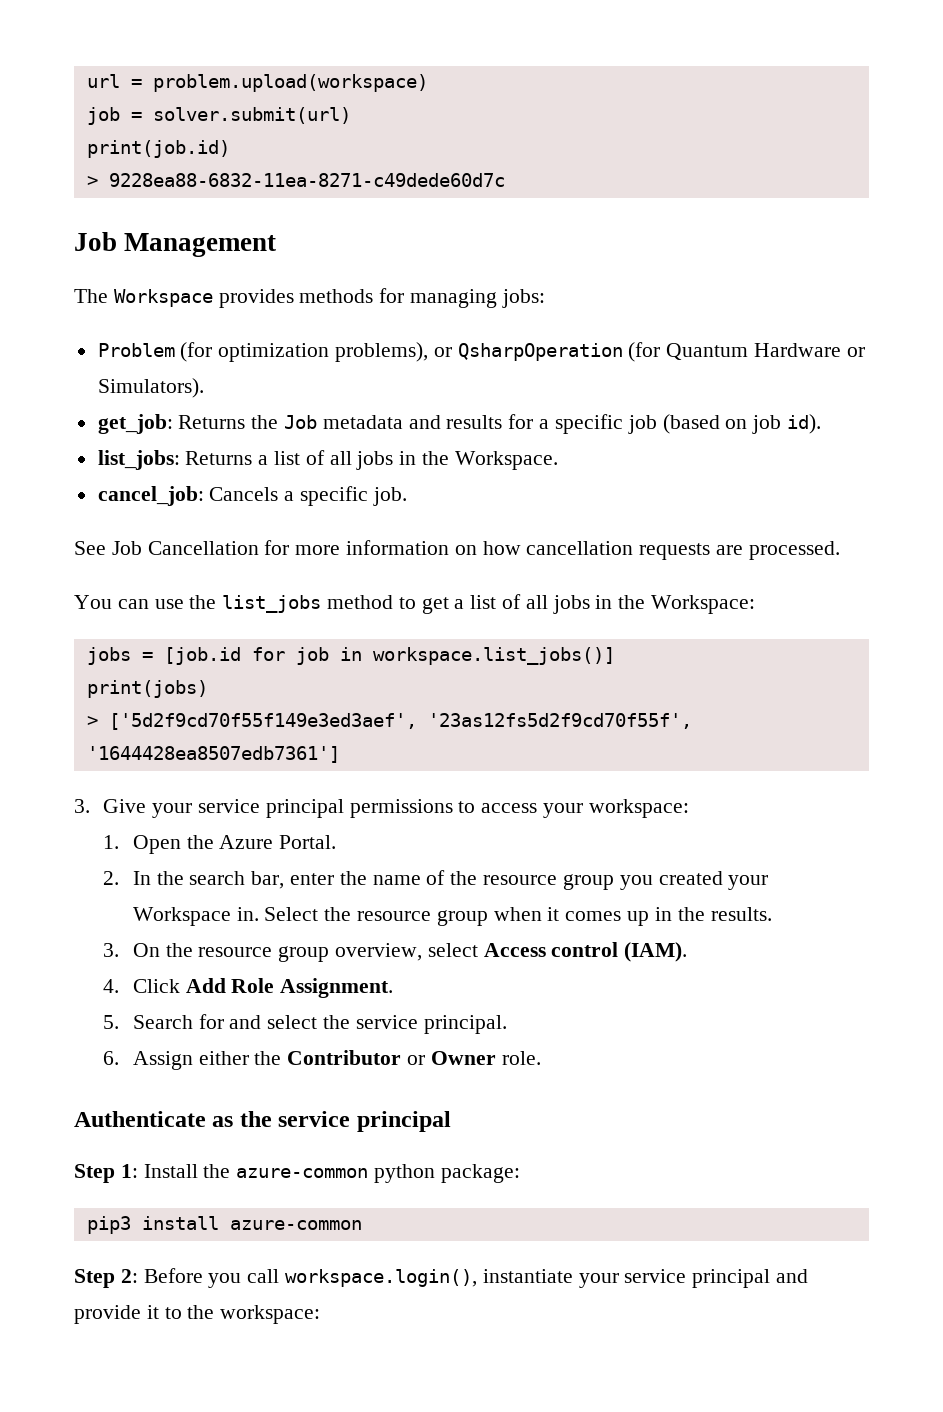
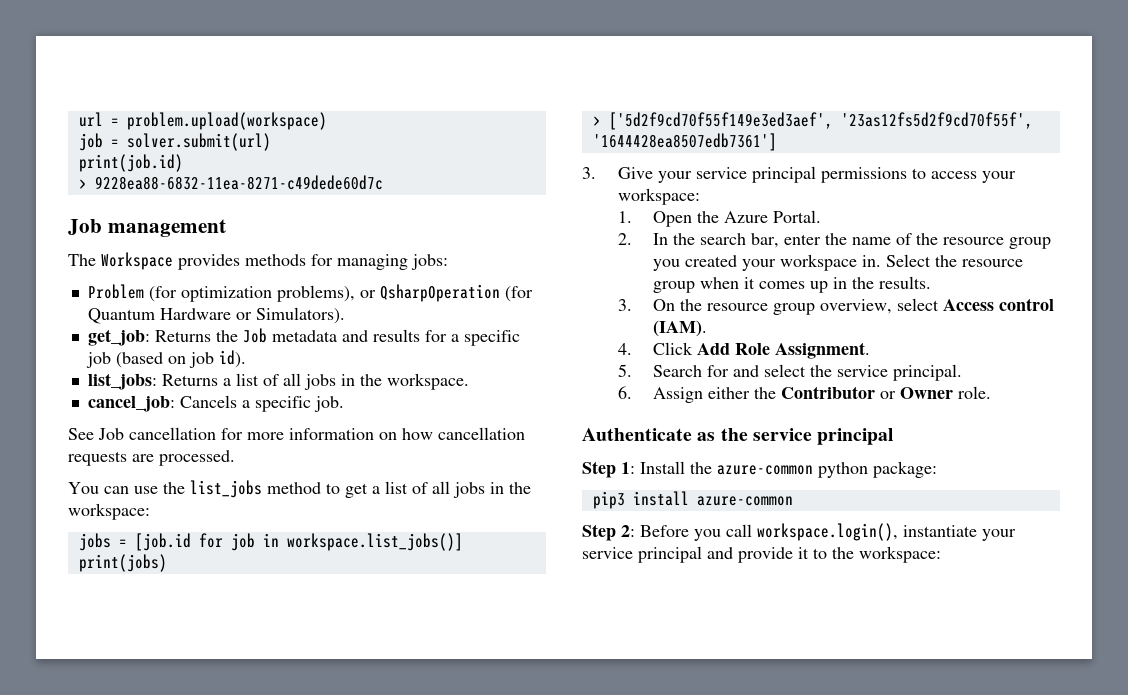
[124,233,277,257] Management -> [107,219,226,237] management
[454,451,558,470] Workspace. -> [386,373,469,390] workspace.
[147,541,259,555] Cancellation -> [129,427,216,440] cancellation
[651,595,756,614] Workspace: -> [68,503,150,520] workspace:
[132,907,231,926] Workspace -> [780,254,858,271] workspace

